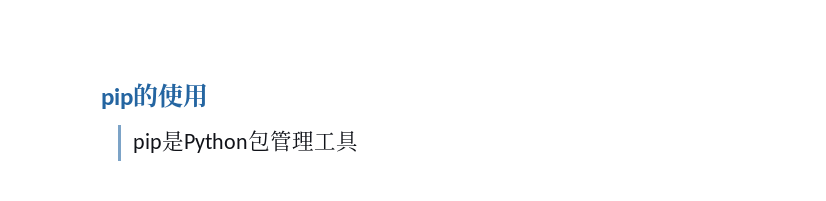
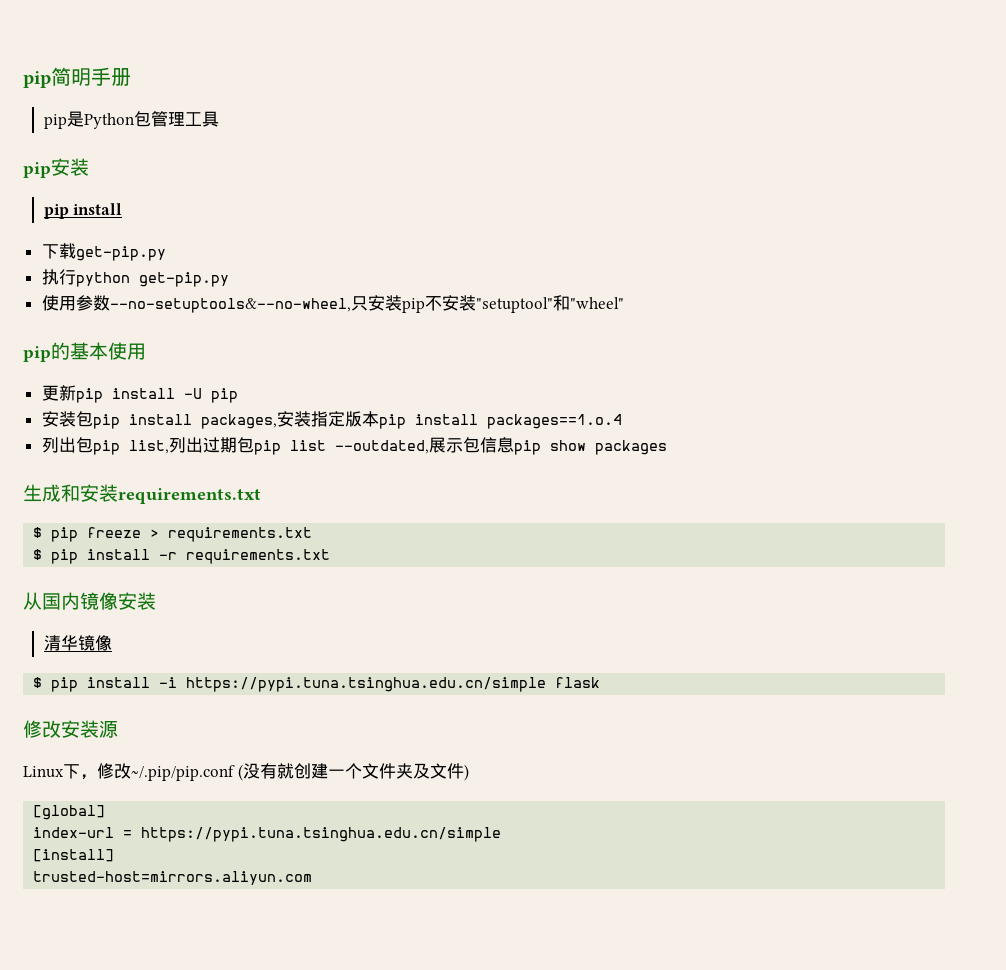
[101,83,208,109] pip的使用 -> [23,67,131,88] pip简明手册
(359, 142) none -> [23,158,89,178] [43,203,123,219] [41,243,166,261] [41,269,229,287] [41,295,624,313] [23,342,146,362] [41,385,238,403] [41,411,622,429] [41,437,667,455] [23,484,261,504] [33,527,313,542] [33,549,331,564] [23,592,156,610] [43,635,112,651] [33,677,601,692] [23,720,118,738] [23,763,469,781] [33,805,106,820] [33,827,502,842] [33,849,115,862] [33,871,313,885] // pip安装 // pip install // 下载get-pip.py // 执行python get-pip.py // 使用参数--no-setuptools&--no-wheel,只安装pip不安装"setuptool"和"wheel" // pip的基本使用 // 更新pip install -U pip // 安装包pip install packages,安装指定版本pip install packages==1.o.4 // 列出包pip list,列出过期包pip list --outdated,展示包信息pip show packages // 生成和安装requirements.txt // $ pip freeze > requirements.txt // $ pip install -r requirements.txt // 从国内镜像安装 // 清华镜像 // $ pip install -i https://pypi.tuna.tsinghua.edu.cn/simple flask // 修改安装源 // Linux下，修改~/.pip/pip.conf (没有就创建一个文件夹及文件) // [global] // index-url = https://pypi.tuna.tsinghua.edu.cn/simple // [install] // trusted-host=mirrors.aliyun.com

